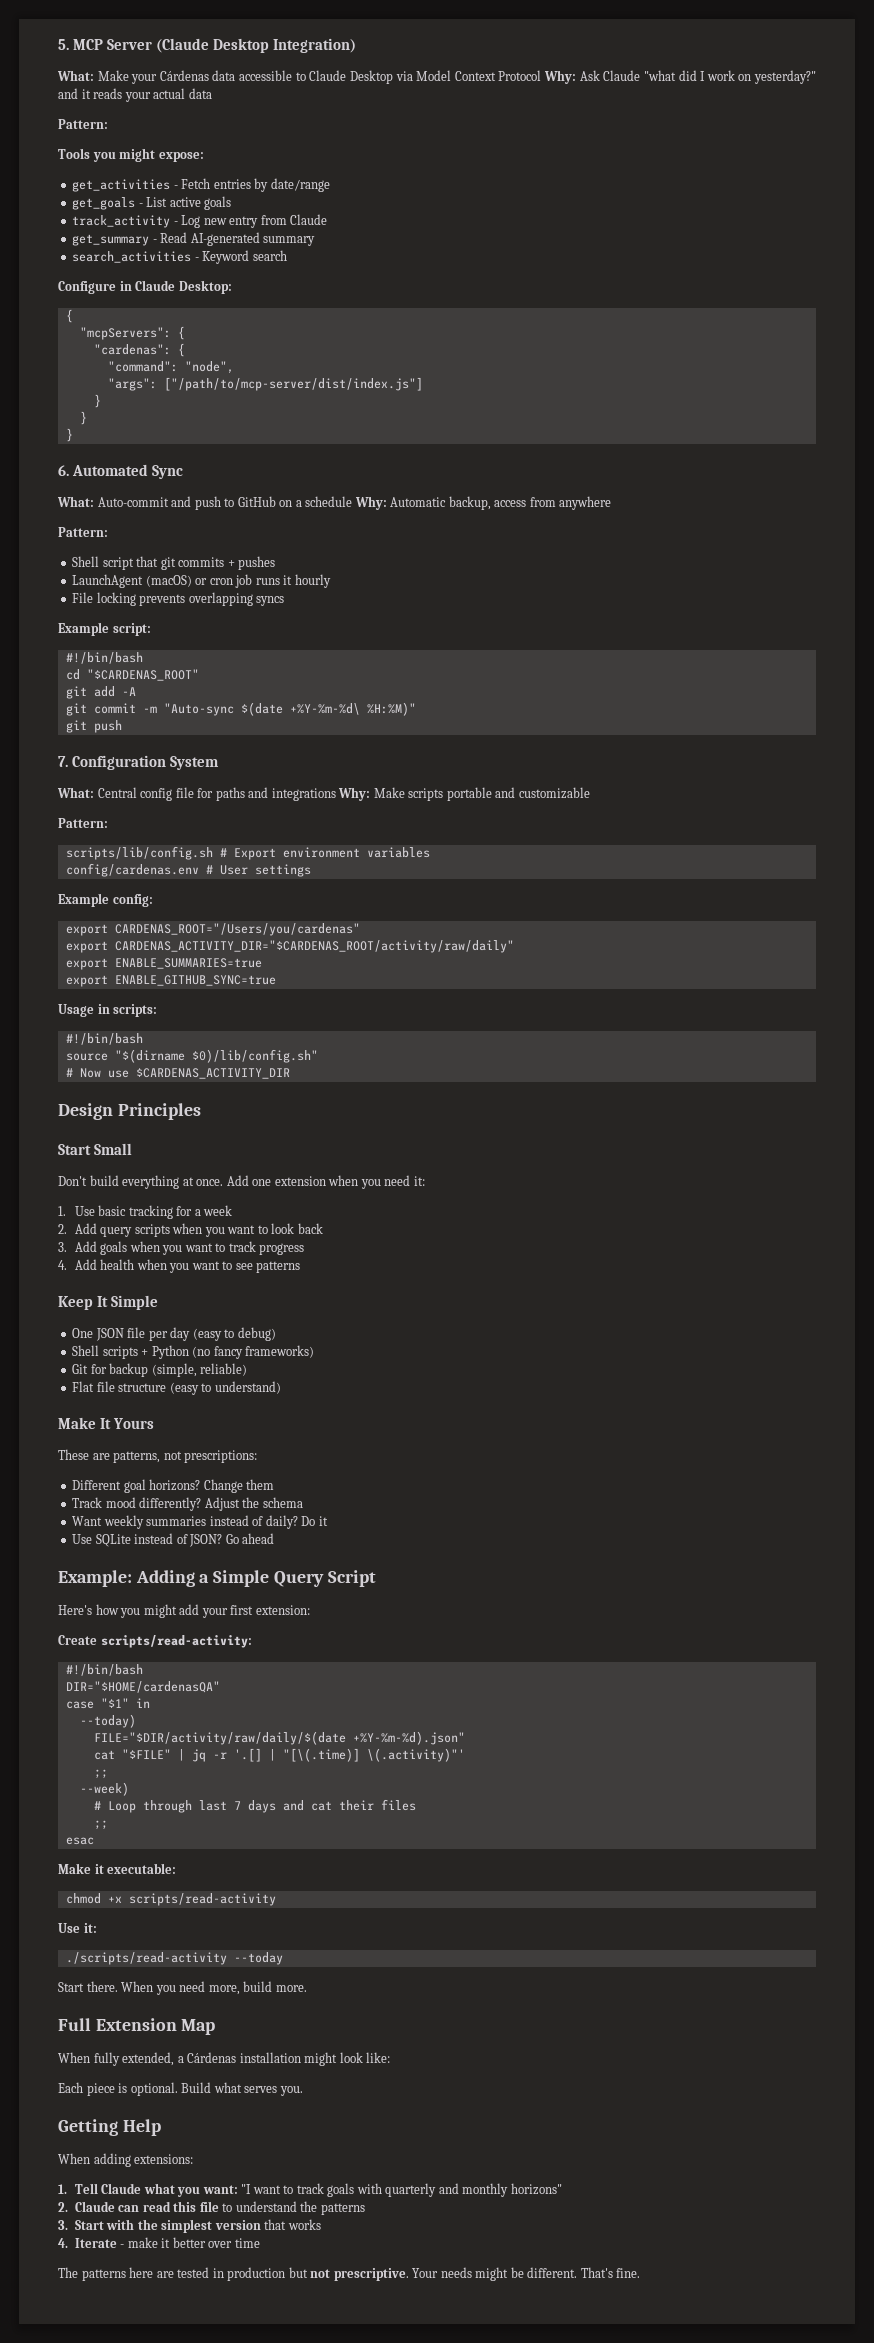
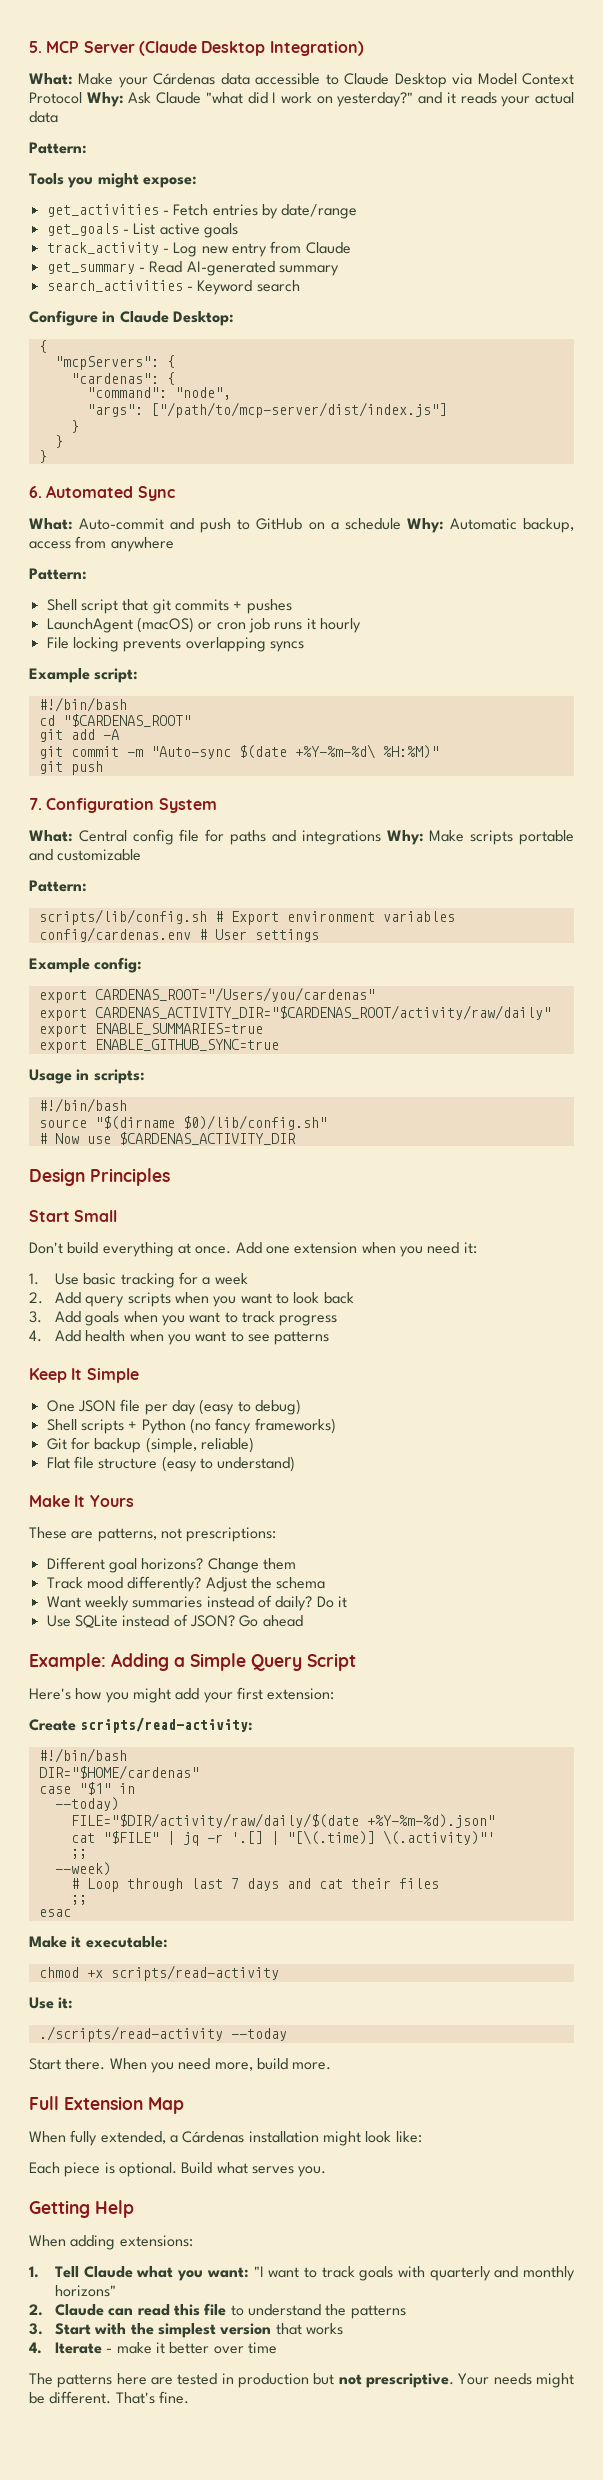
[65,1681,220,1693] DIR="$HOME/cardenasQA" -> [38,1765,199,1780] DIR="$HOME/cardenas"

